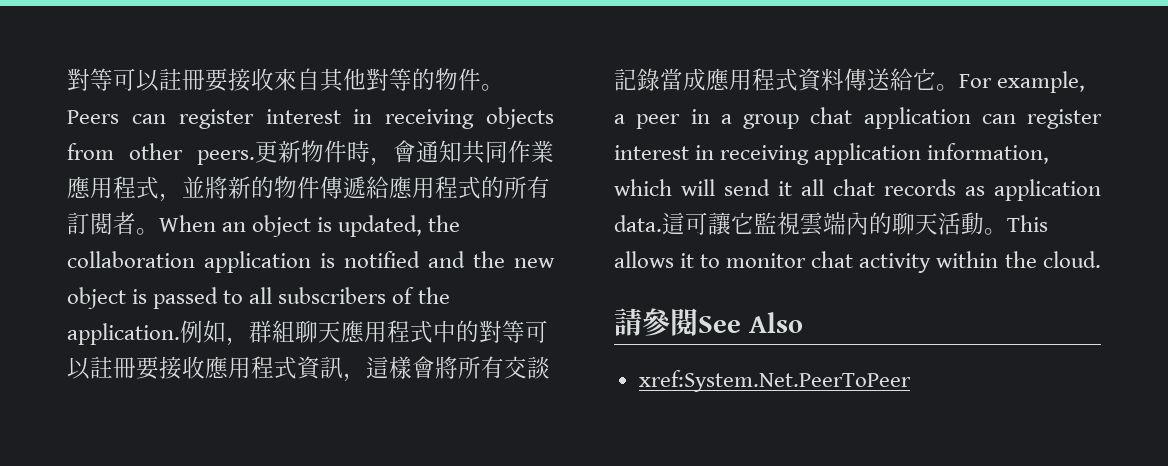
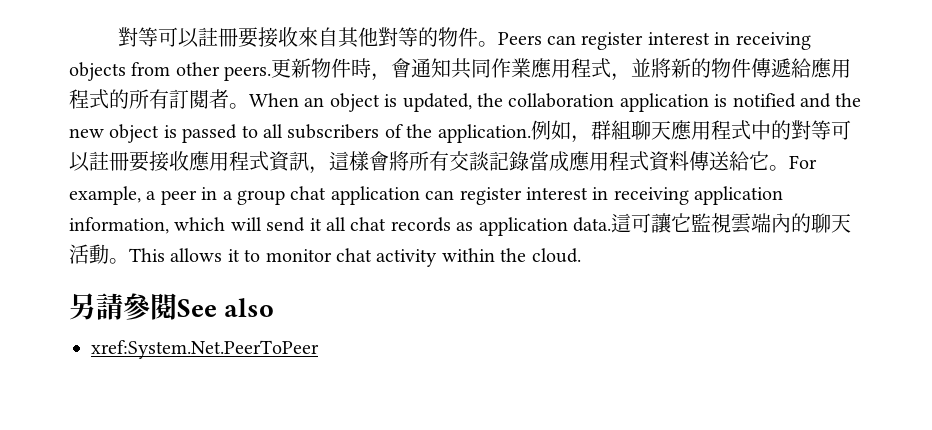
(1101, 259) none -> [69,293,96,320] 另
[748,312,803,333] Also -> [224,298,275,317] also

